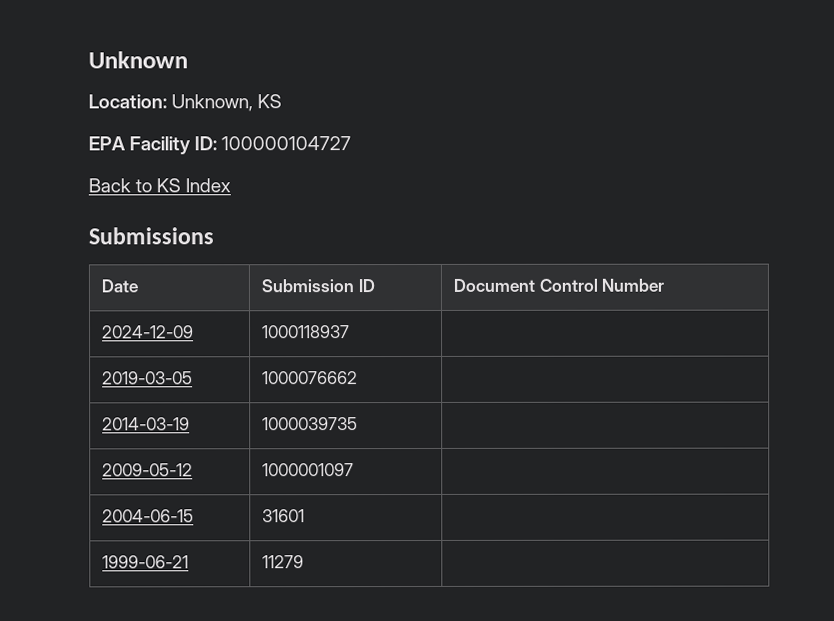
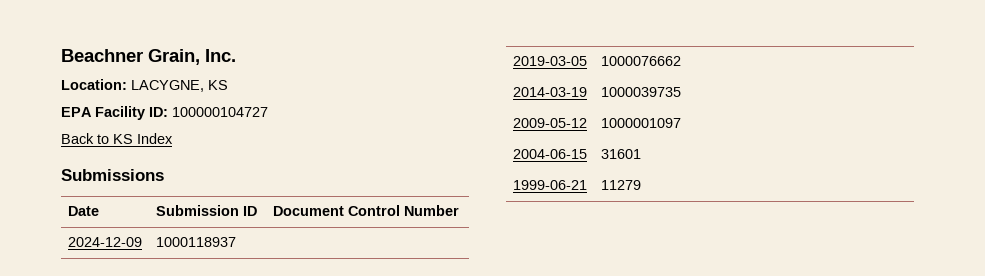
[88,51,188,69] Unknown -> [61,49,236,65] Beachner Grain, Inc.
[171,94,254,112] Unknown, -> [131,80,204,92] LACYGNE,

